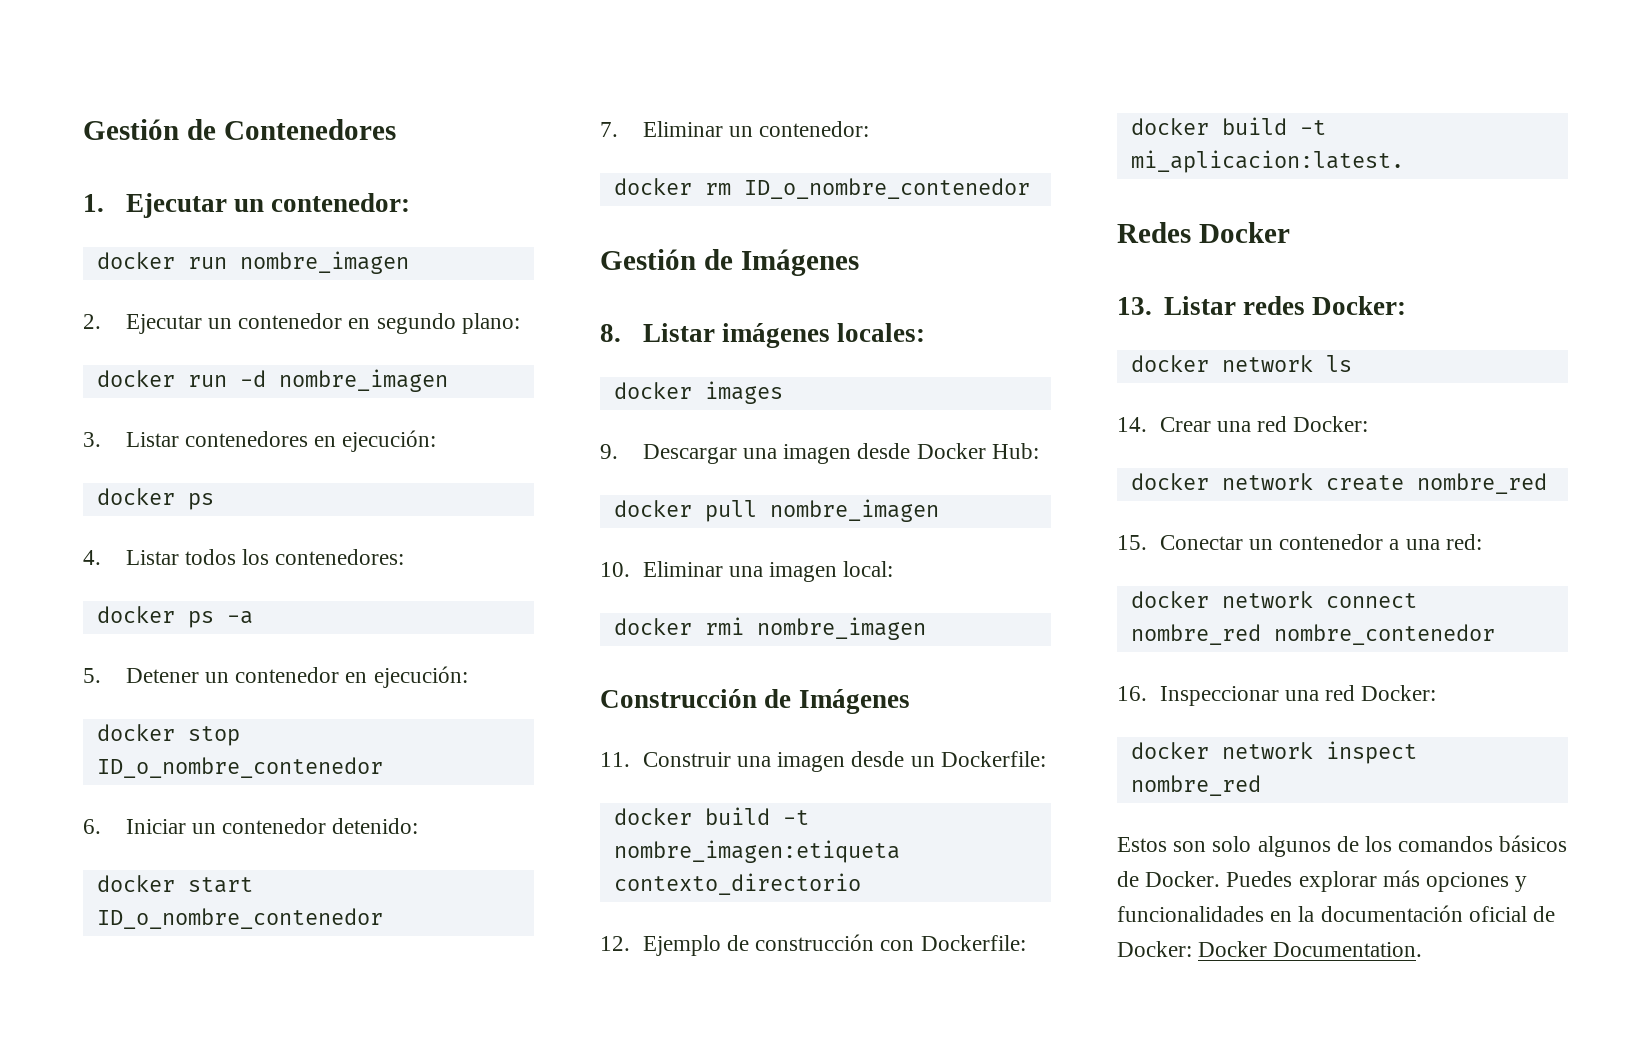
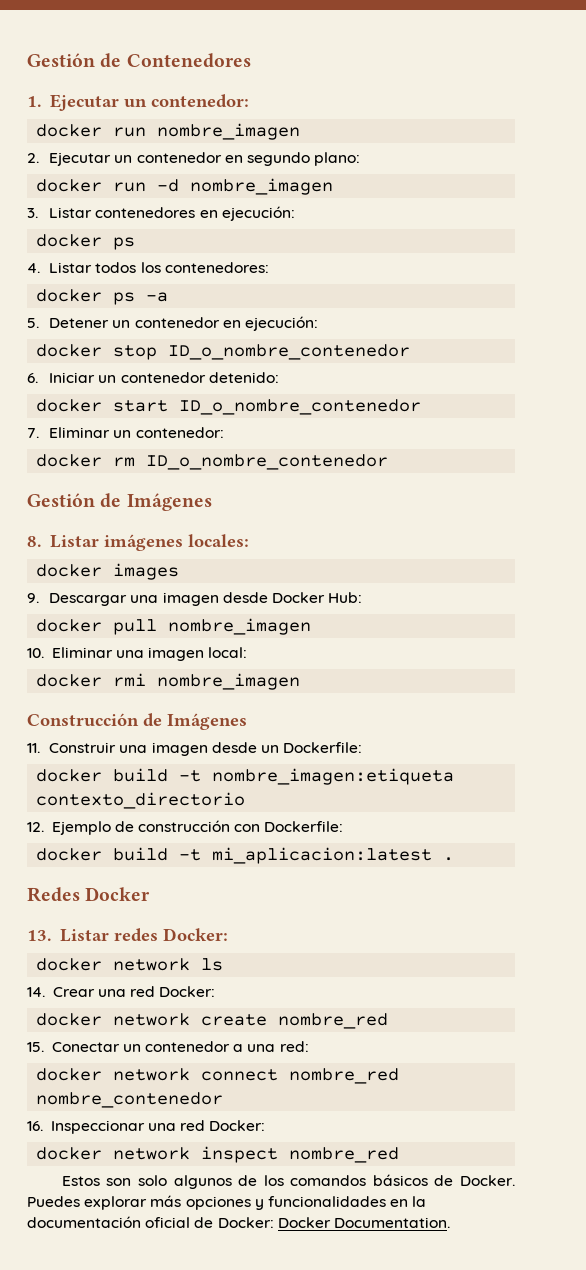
[1130,150,1404,173] mi_aplicacion:latest. -> [212,847,455,864] mi_aplicacion:latest .

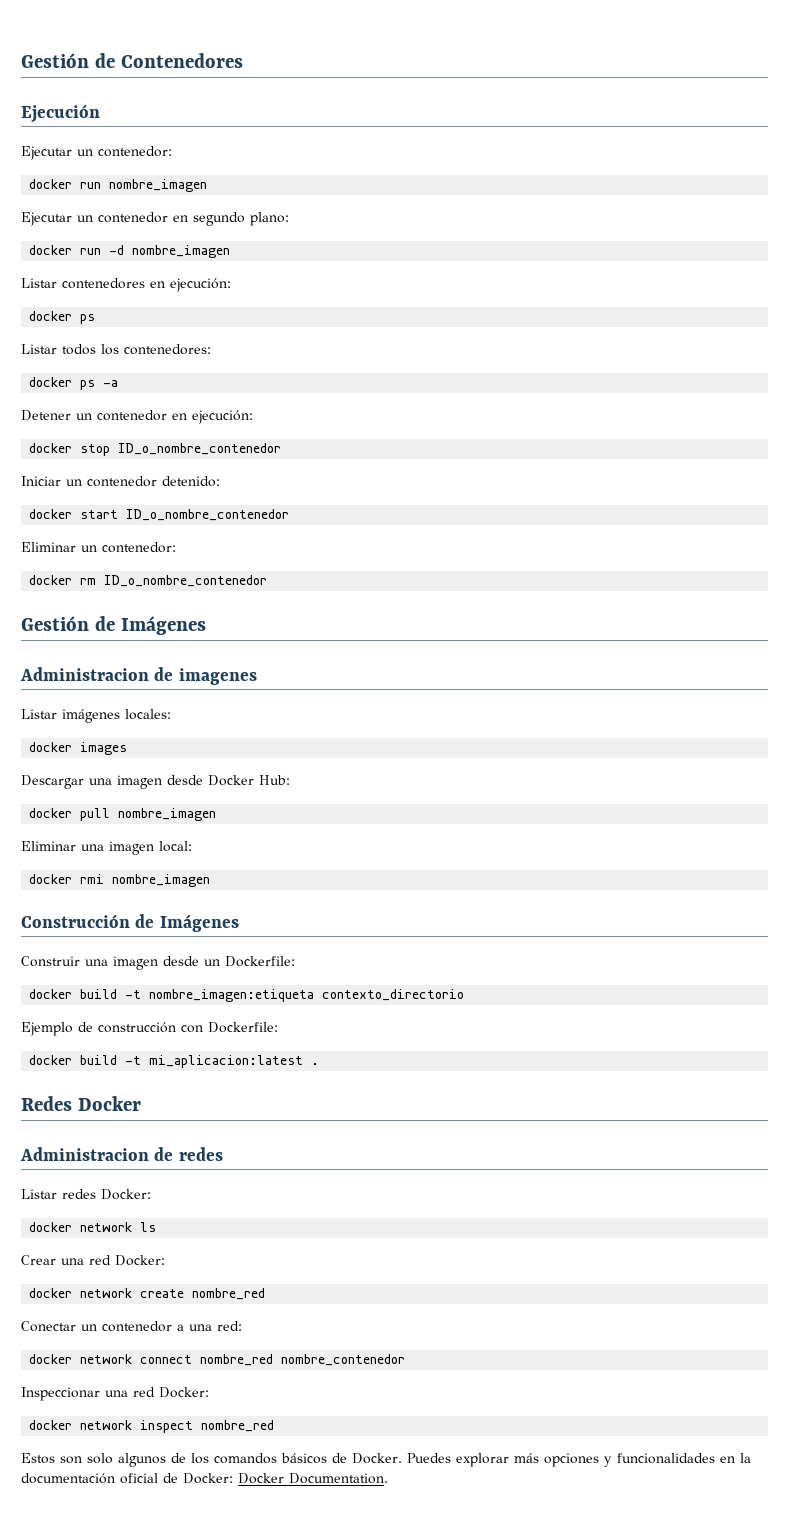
[27,96,42,107] 1. -> [21,104,100,123] Ejecución //
[27,153,39,163] 2. -> (208, 185) none
[27,208,38,218] 3. -> (231, 251) none
[27,263,40,273] 4. -> (96, 319) none
[27,318,39,328] 5. -> (119, 383) none
[27,373,38,383] 6. -> (282, 449) none
[27,428,39,438] 7. -> (290, 515) none
[27,536,42,547] 8. -> [20,667,257,685] Administracion de imagenes //
[27,593,39,603] 9. -> (128, 748) none
[27,648,44,658] 10. -> (217, 814) none
[27,743,40,753] 11. -> (239, 923) none
[27,822,44,832] 12. -> (465, 995) none
[27,930,52,941] 13. -> [20,1147,223,1161] Administracion de redes //
[27,987,45,997] 14. -> (157, 1227) none
[27,1042,44,1052] 15. -> (266, 1294) none
[27,1121,43,1131] 16. -> (406, 1360) none

